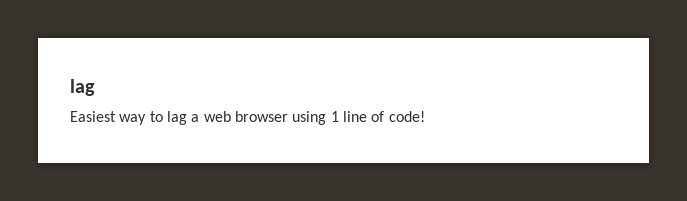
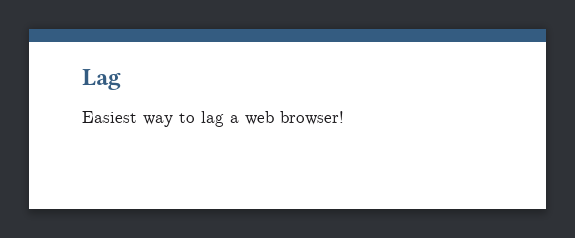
[70,79,95,96] lag -> [82,69,121,90] Lag
[234,111,425,125] browser using 1 line of code! -> [280,111,344,125] browser!

